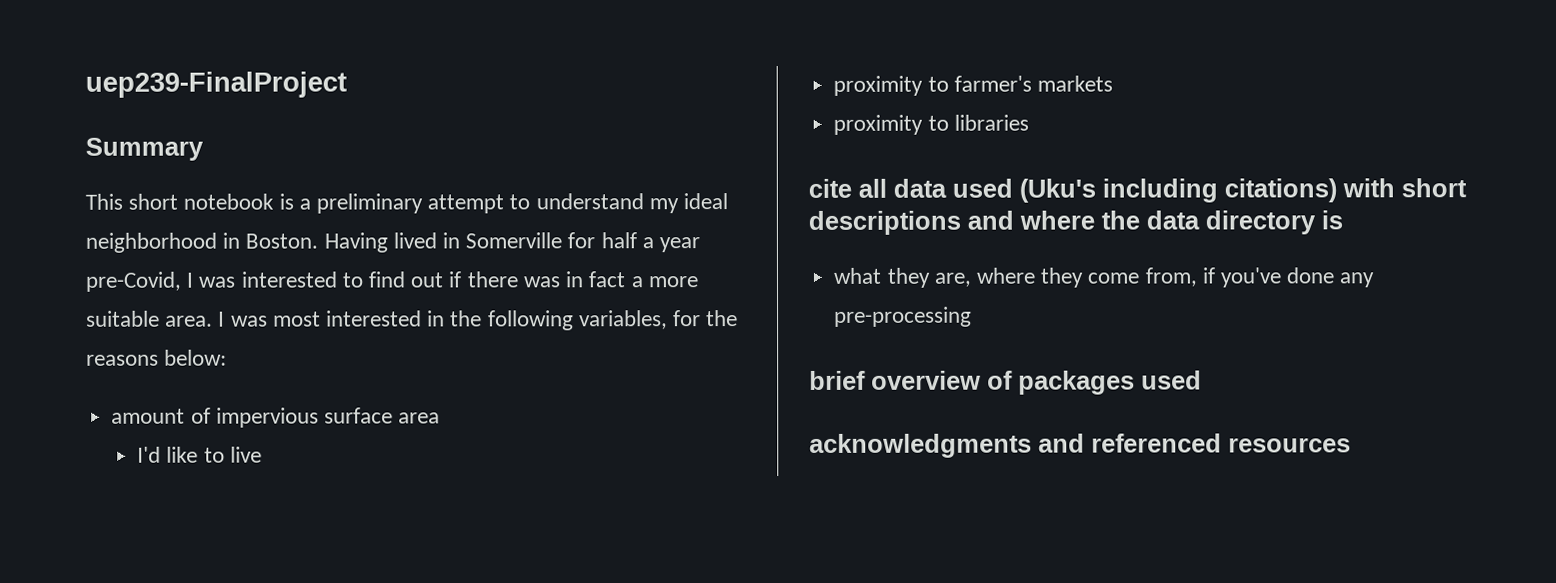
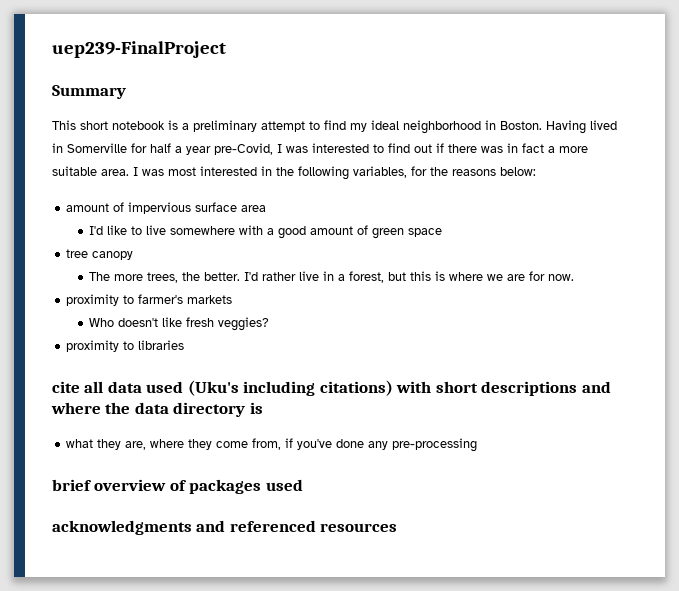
[535,193,644,210] understand -> [324,120,346,130] find
(262, 454) none -> [170,225,443,239] [66,249,134,260] [89,271,575,283] somewhere with a good amount of green space // tree canopy // The more trees, the better. I'd rather live in a forest, but this is where we are for now.
(1113, 83) none -> [89,317,270,331] // Who doesn't like fresh veggies?

